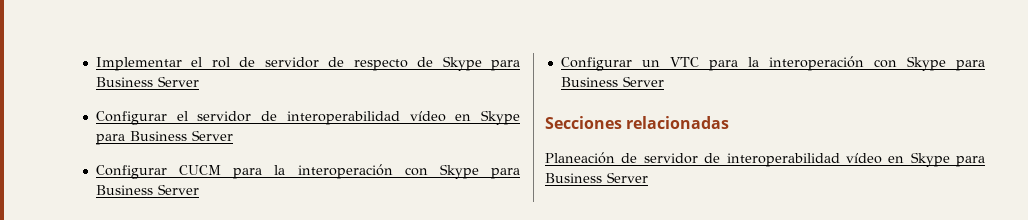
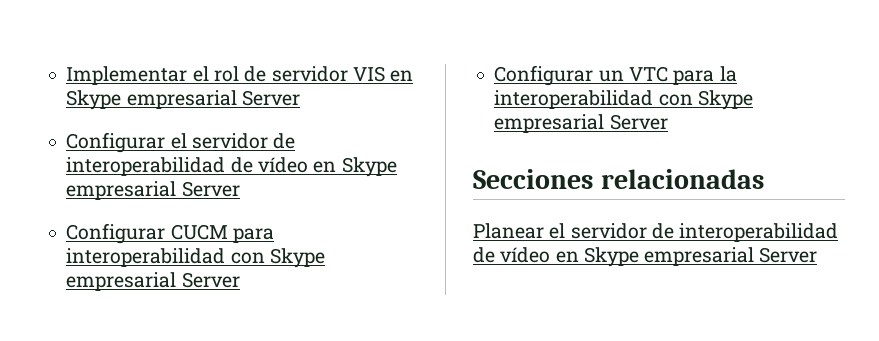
[328,56,520,71] [95,77,153,87] de respecto de Skype para Business -> [352,66,414,82] [66,90,237,110] VIS en Skype empresarial
[409,110,520,125] [95,131,187,145] vídeo en Skype para Business -> [230,157,397,177] [66,181,177,200] de vídeo en Skype empresarial
[274,164,520,179] [95,185,153,195] la interoperación con Skype para Business -> [66,248,325,268] [66,272,177,291] interoperabilidad con Skype empresarial
[768,56,985,71] [560,77,618,87] interoperación con Skype para Business -> [494,90,753,110] [494,114,605,133] interoperabilidad con Skype empresarial
[545,152,985,167] [545,173,602,183] Planeación de servidor de interoperabilidad vídeo en Skype para Business -> [473,223,839,242] [473,247,755,267] Planear el servidor de interoperabilidad de vídeo en Skype empresarial

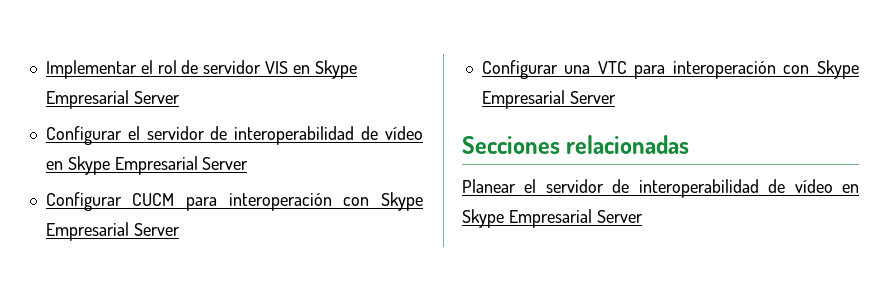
[126,90,237,109] empresarial -> [45,90,129,109] Empresarial
[66,181,177,200] empresarial -> [114,156,198,175] Empresarial
[66,248,325,268] [66,272,240,291] [494,65,624,86] interoperabilidad con Skype empresarial Server // Configurar un -> [228,192,423,211] [45,222,180,241] [481,60,591,79] interoperación con Skype Empresarial Server // Configurar una
[719,66,737,82] [494,90,753,110] [494,114,605,133] la interoperabilidad con Skype empresarial -> [672,60,859,79] [481,90,565,109] interoperación con Skype Empresarial
[644,247,755,266] empresarial -> [508,209,592,228] Empresarial

